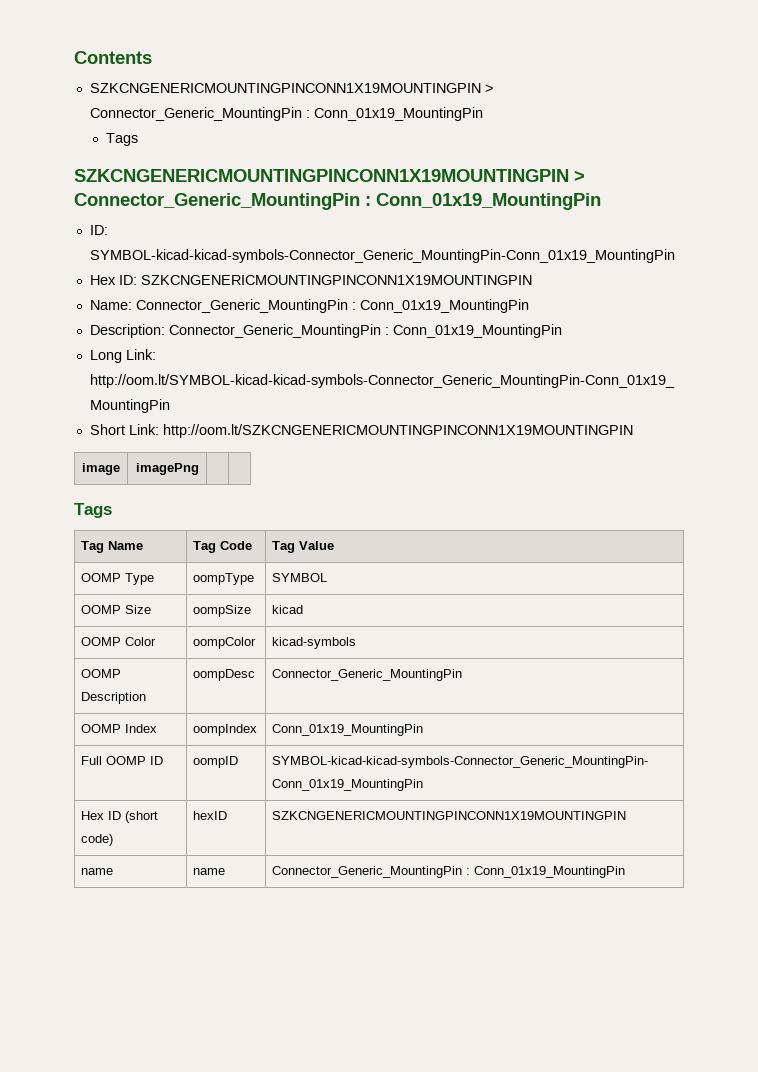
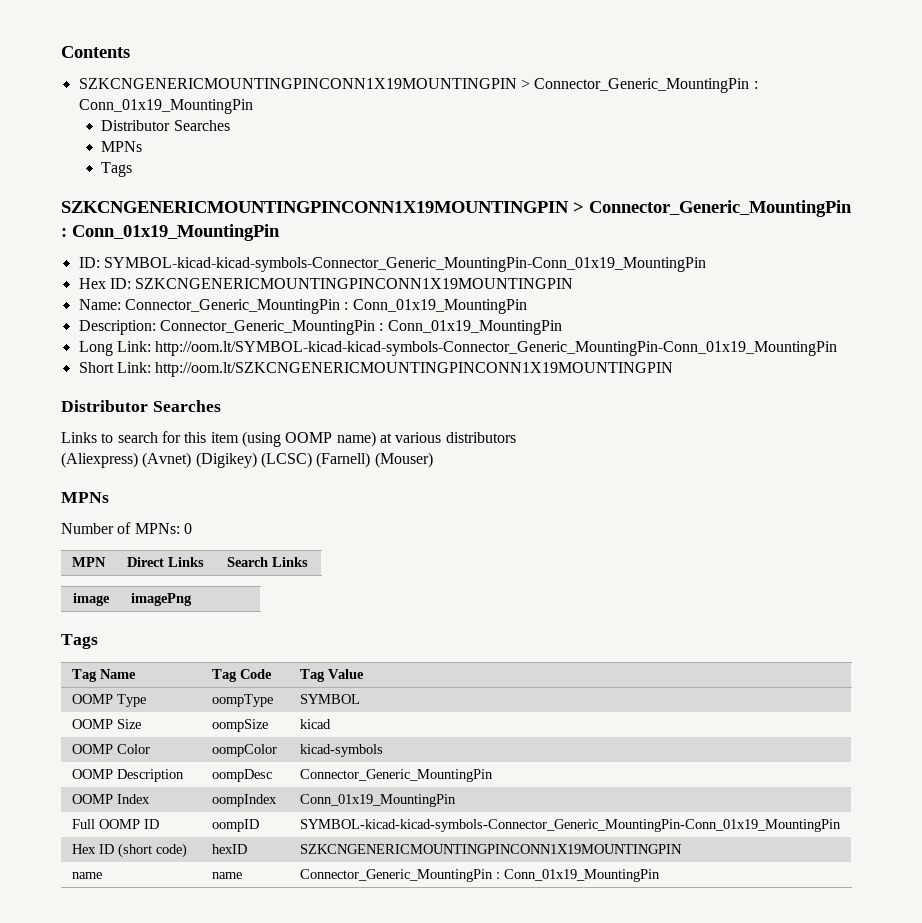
(483, 114) none -> [101,120,230,131] [101,141,143,152] // Distributor Searches // MPNs
(633, 431) none -> [61,400,221,412] [61,431,516,447] [61,452,433,468] [61,492,109,503] [61,522,192,534] [71,557,106,567] [126,557,204,567] [226,557,308,567] // Distributor Searches // Links to search for this item (using OOMP name) at various distributors // (Aliexpress) (Avnet) (Digikey) (LCSC) (Farnell) (Mouser) // MPNs // Number of MPNs: 0 // MPN | Direct Links | Search Links

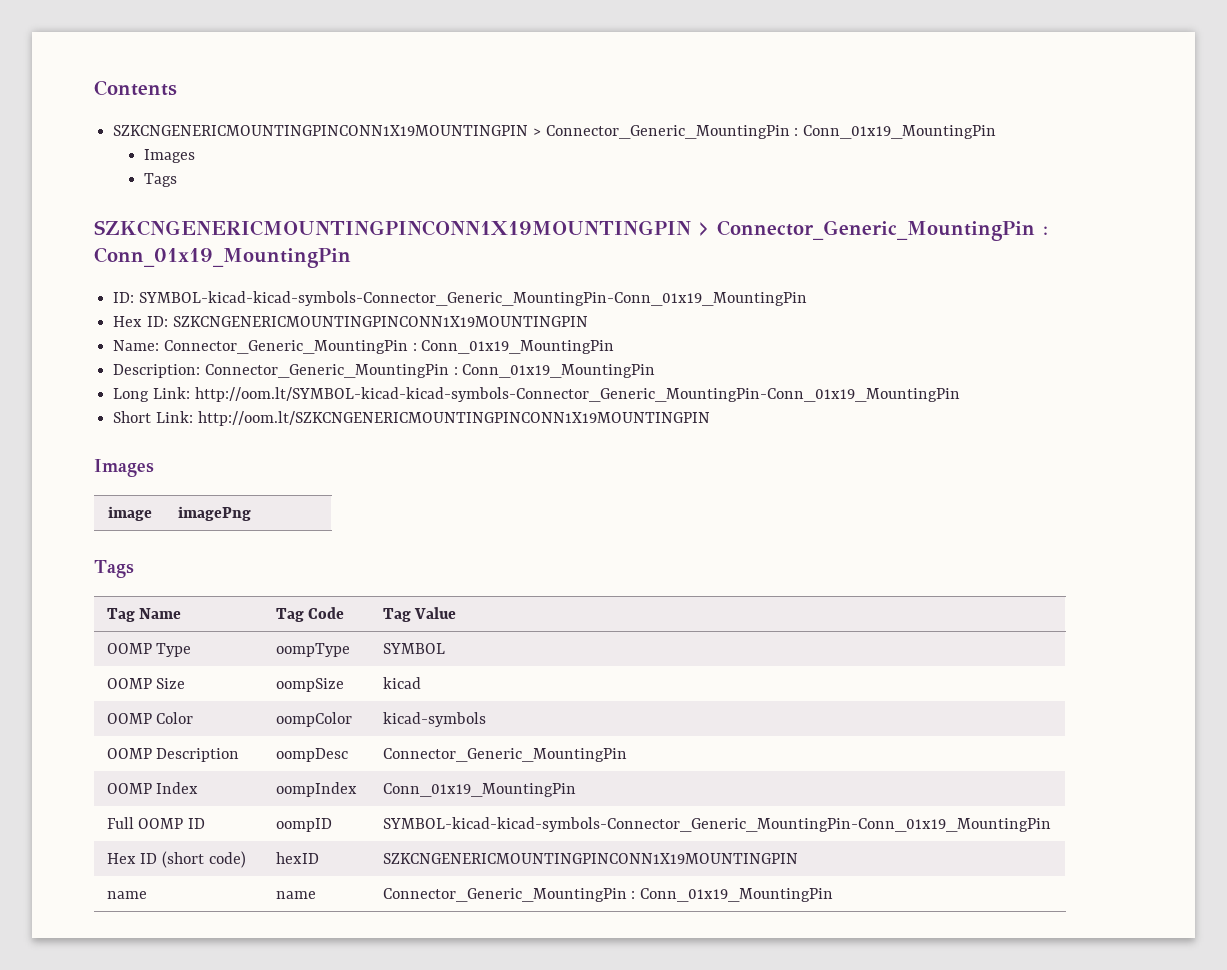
[101,120,230,131] [101,141,143,152] Distributor Searches // MPNs -> [144,149,196,163] Images
[61,400,221,412] [61,431,516,447] [61,452,433,468] [61,492,109,503] [61,522,192,534] [71,557,106,567] [126,557,204,567] [226,557,308,567] Distributor Searches // Links to search for this item (using OOMP name) at various distributors // (Aliexpress) (Avnet) (Digikey) (LCSC) (Farnell) (Mouser) // MPNs // Number of MPNs: 0 // MPN | Direct Links | Search Links -> [94,459,154,477] Images

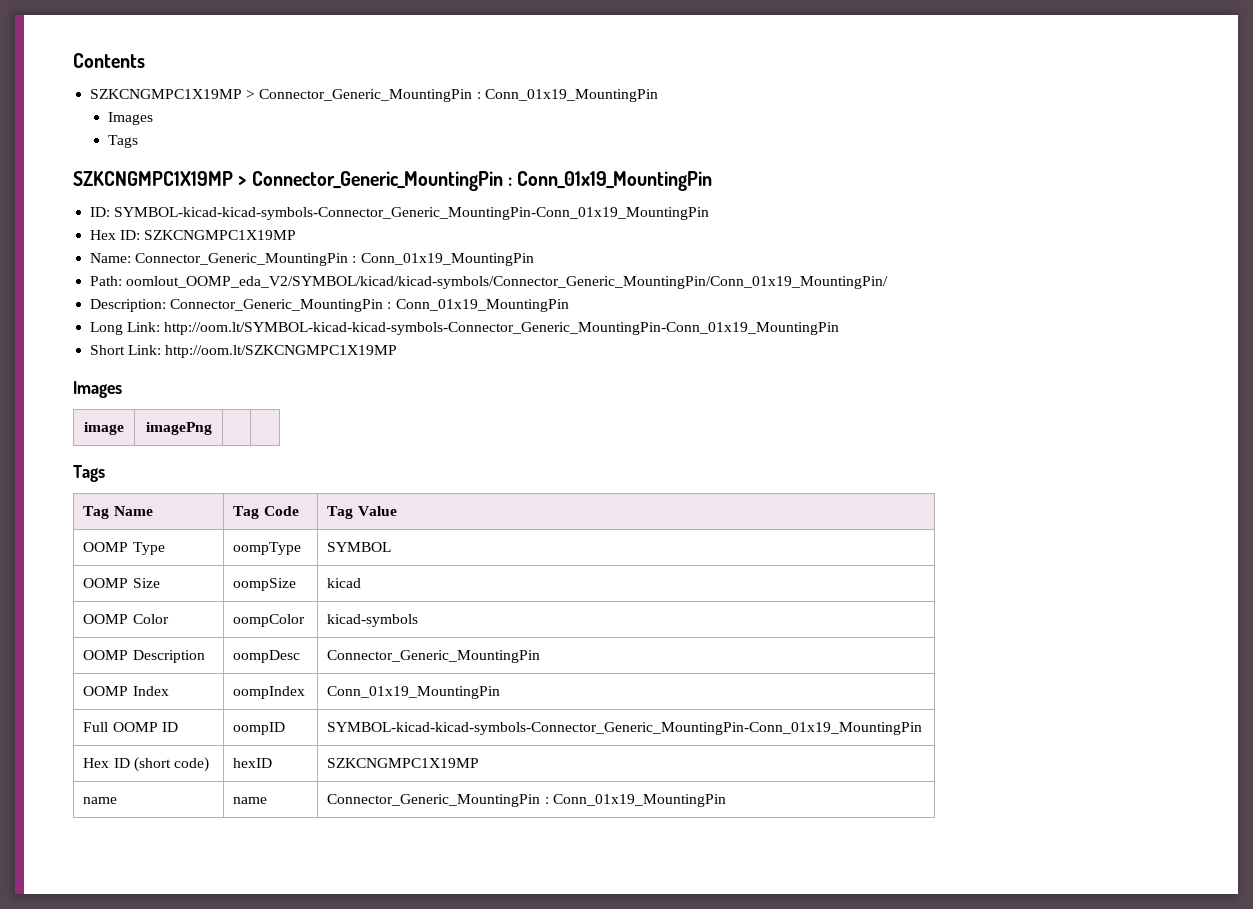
[113,125,529,136] SZKCNGENERICMOUNTINGPINCONN1X19MOUNTINGPIN -> [90,89,243,99] SZKCNGMPC1X19MP
[94,220,691,236] SZKCNGENERICMOUNTINGPINCONN1X19MOUNTINGPIN -> [73,171,233,186] SZKCNGMPC1X19MP
[172,316,588,327] SZKCNGENERICMOUNTINGPINCONN1X19MOUNTINGPIN -> [144,230,297,240] SZKCNGMPC1X19MP
(615, 347) none -> [90,276,889,289] // Path: oomlout_OOMP_eda_V2/SYMBOL/kicad/kicad-symbols/Connector_Generic_MountingPin/Conn_01x19_MountingPin/
[197,411,710,426] http://oom.lt/SZKCNGENERICMOUNTINGPINCONN1X19MOUNTINGPIN -> [165,345,398,358] http://oom.lt/SZKCNGMPC1X19MP
[382,853,798,864] SZKCNGENERICMOUNTINGPINCONN1X19MOUNTINGPIN -> [327,758,480,768] SZKCNGMPC1X19MP

